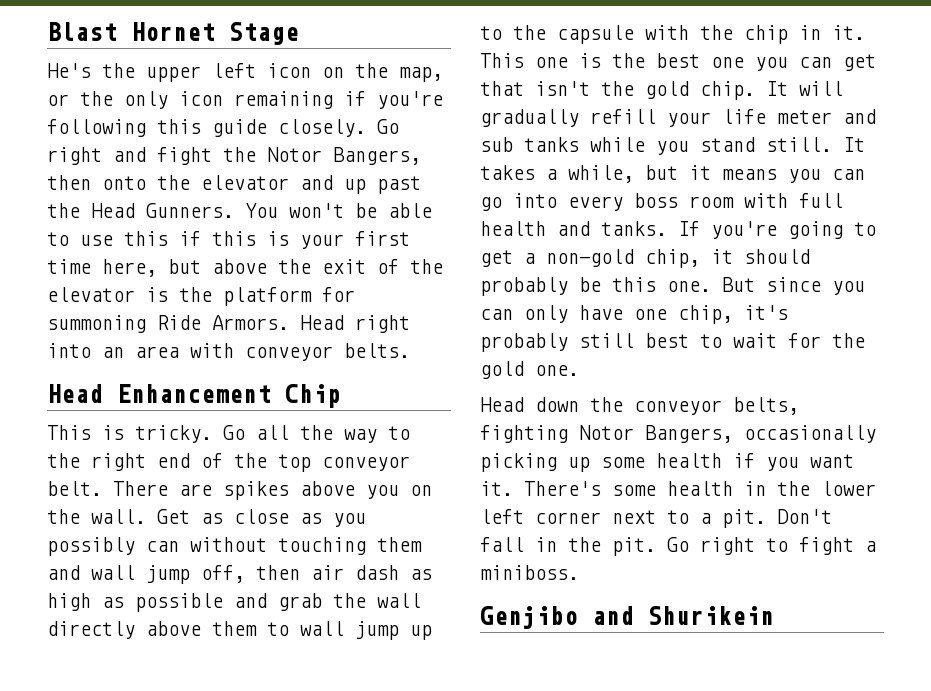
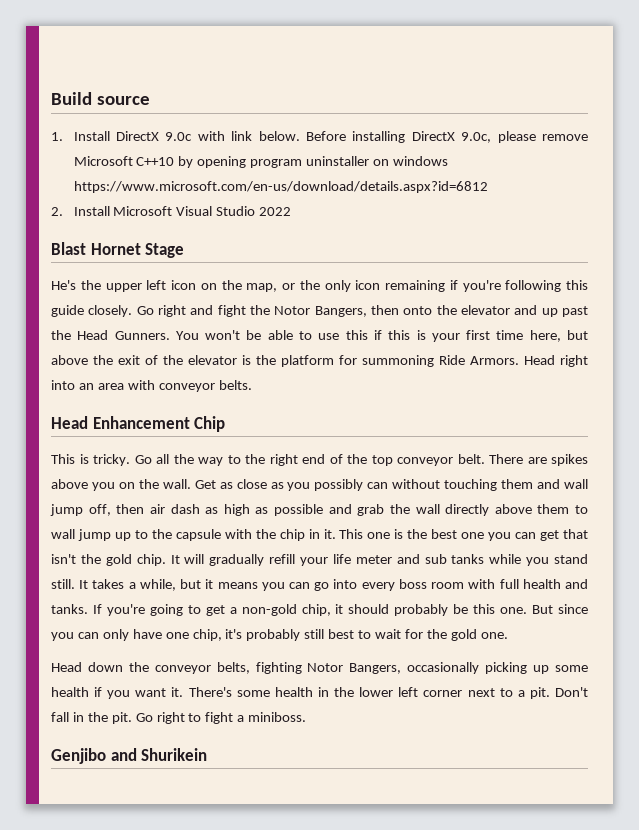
(47, 31) none -> [51,92,150,105] [51,131,589,143] [73,156,448,168] [73,181,488,193] [51,206,292,216] Build source // 1. Install DirectX 9.0c with link below. Before installing DirectX 9.0c, please remove Microsoft C++10 by opening program uninstaller on windows https://www.microsoft.com/en-us/download/details.aspx?id=6812 // 2. Install Microsoft Visual Studio 2022 //

